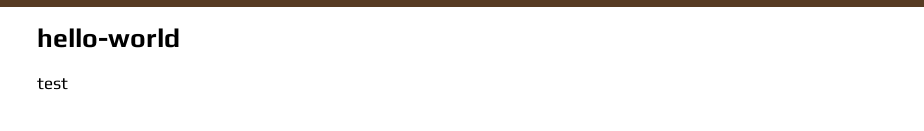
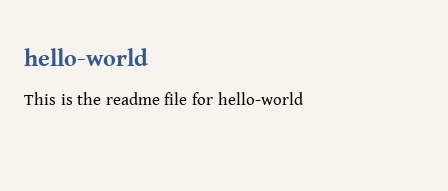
[37,78,68,90] test -> [24,92,303,105] This is the readme file for hello-world

